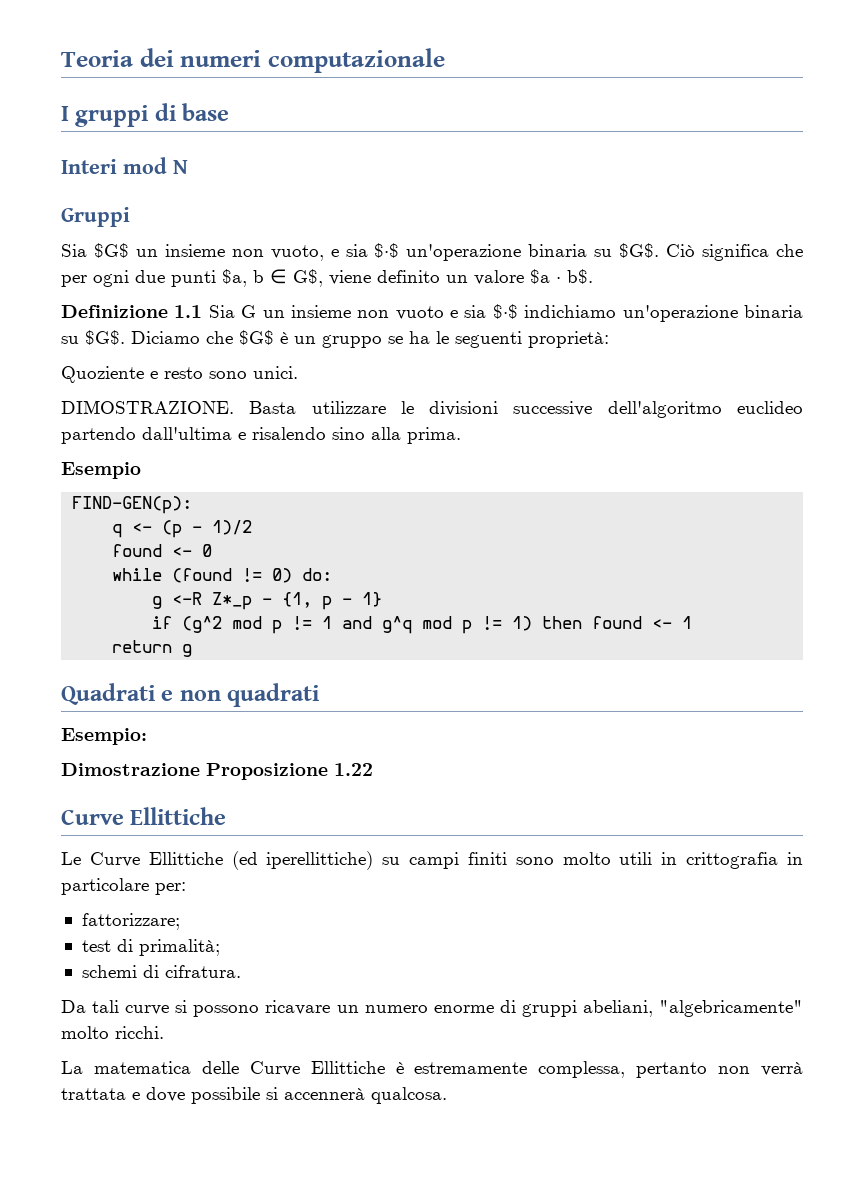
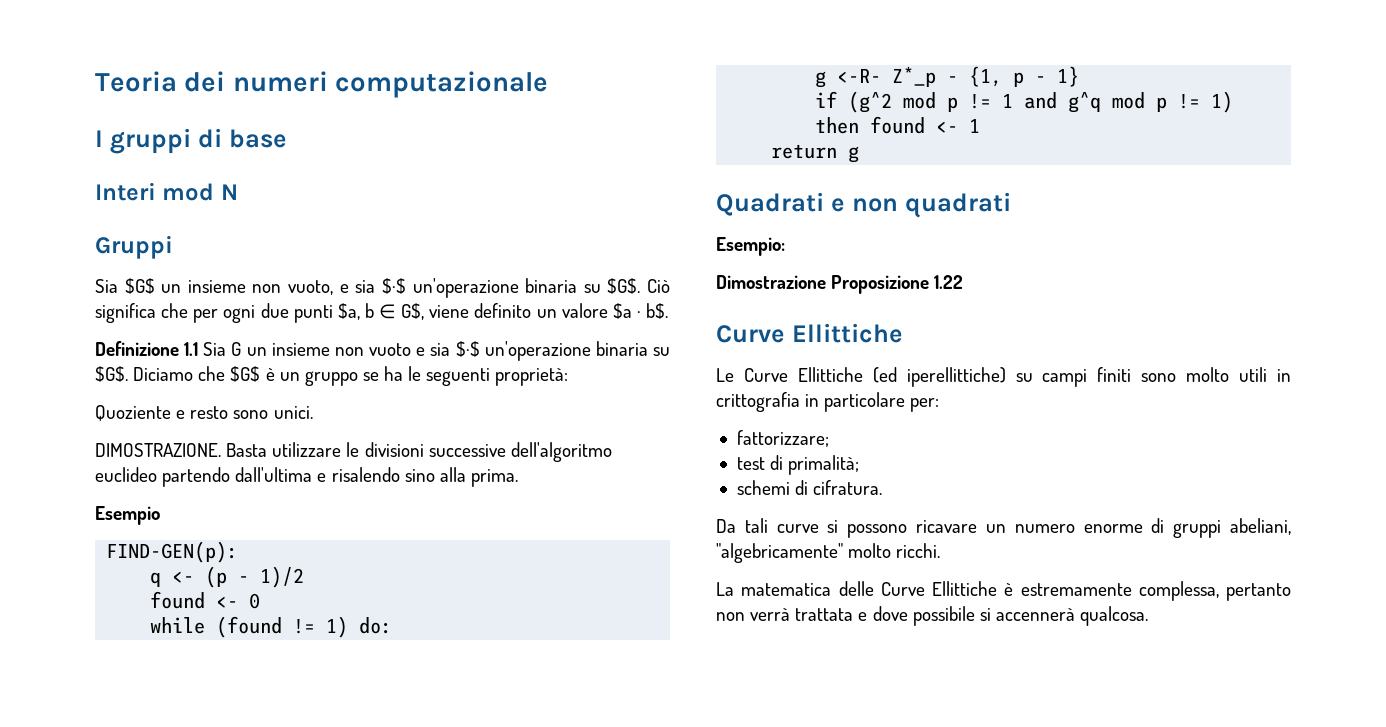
[524,305,617,318] indichiamo -> (480, 349) none
[272,568,293,583] 0) -> [326,616,349,638] 1)
[172,592,203,605] <-R -> [837,69,882,83] <-R-

